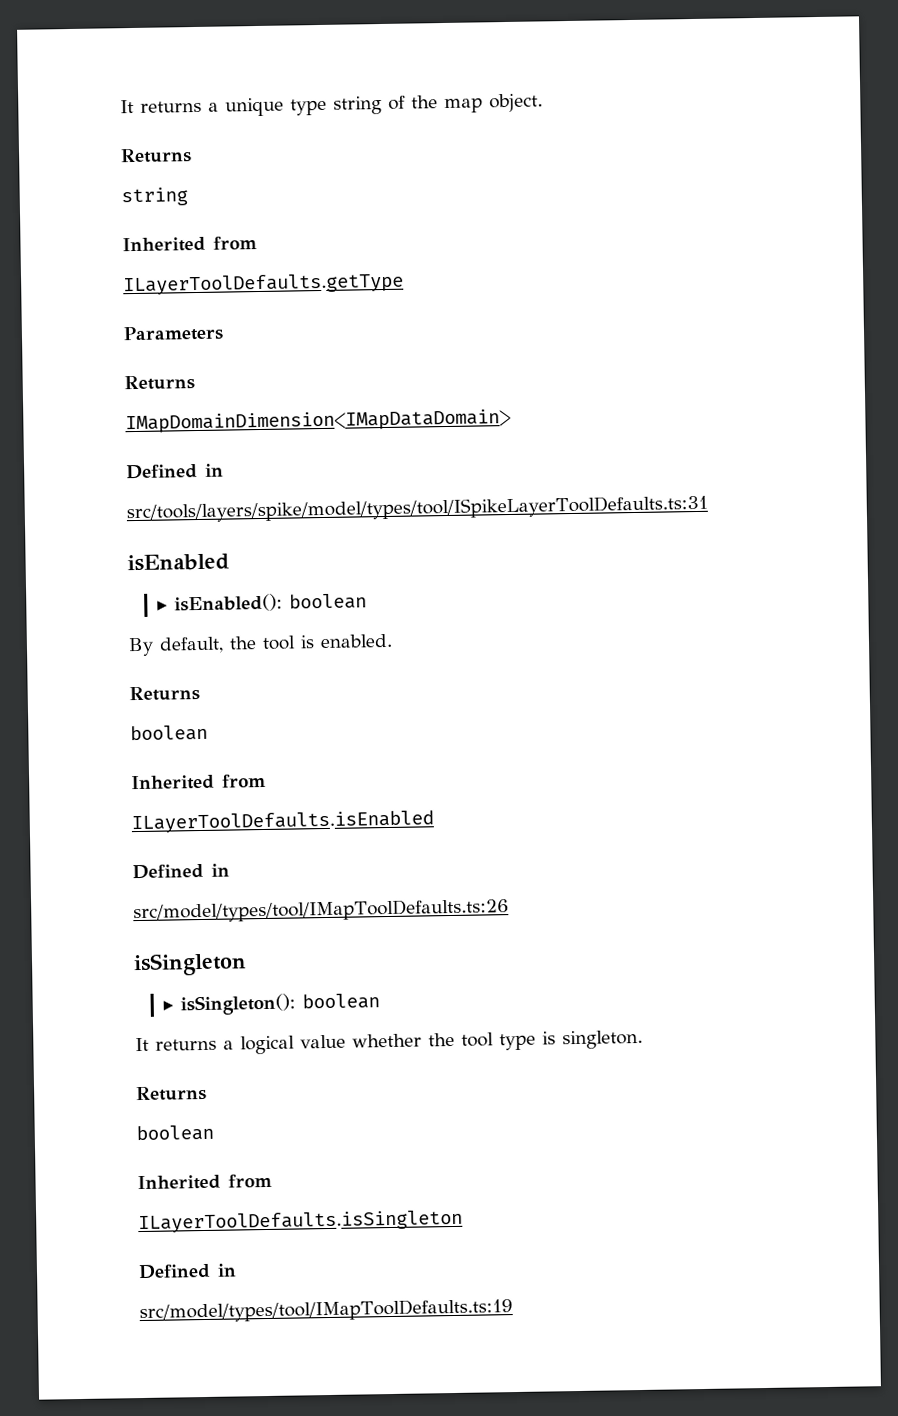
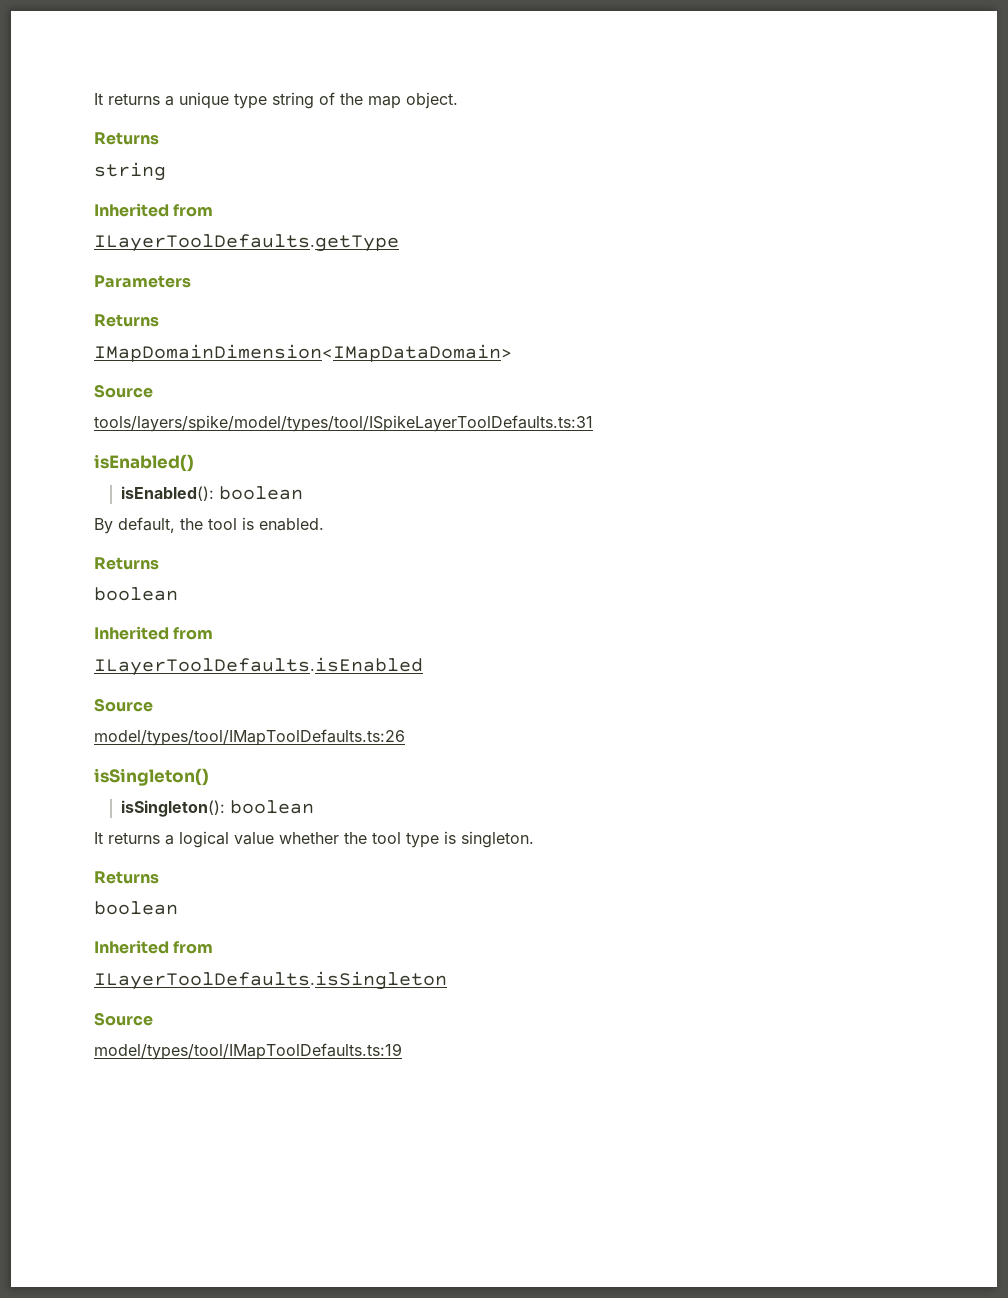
[126,463,224,480] [126,494,708,524] [127,553,230,572] [157,600,169,611] Defined in // src/tools/layers/spike/model/types/tool/ISpikeLayerToolDefaults.ts:31 // isEnabled // ▸ -> [94,384,153,398] [94,415,593,432] [94,454,194,472] Source // tools/layers/spike/model/types/tool/ISpikeLayerToolDefaults.ts:31 // isEnabled() //
[132,863,230,880] [133,898,509,924] [133,952,247,977] [163,1000,175,1011] Defined in // src/model/types/tool/IMapToolDefaults.ts:26 // isSingleton // ▸ -> [94,698,153,712] [94,729,405,746] [94,768,209,786] Source // model/types/tool/IMapToolDefaults.ts:26 // isSingleton() //
[138,1263,237,1280] [139,1298,513,1324] Defined in // src/model/types/tool/IMapToolDefaults.ts:19 -> [94,1012,153,1026] [94,1043,402,1060] Source // model/types/tool/IMapToolDefaults.ts:19

